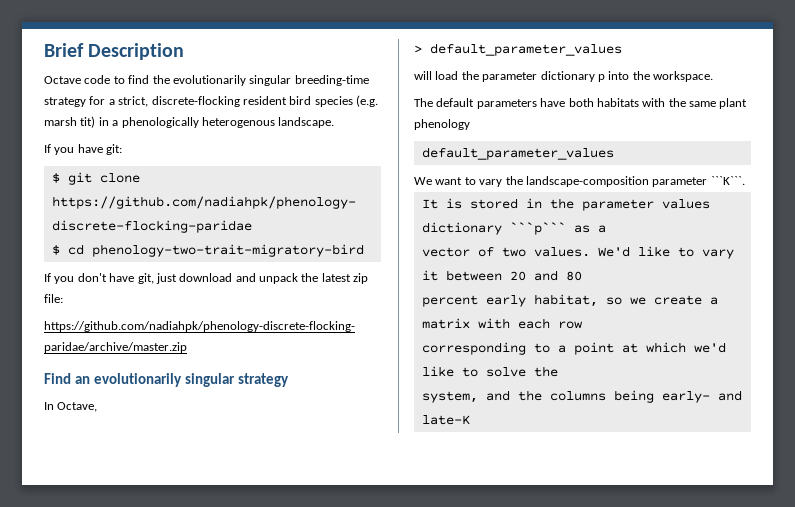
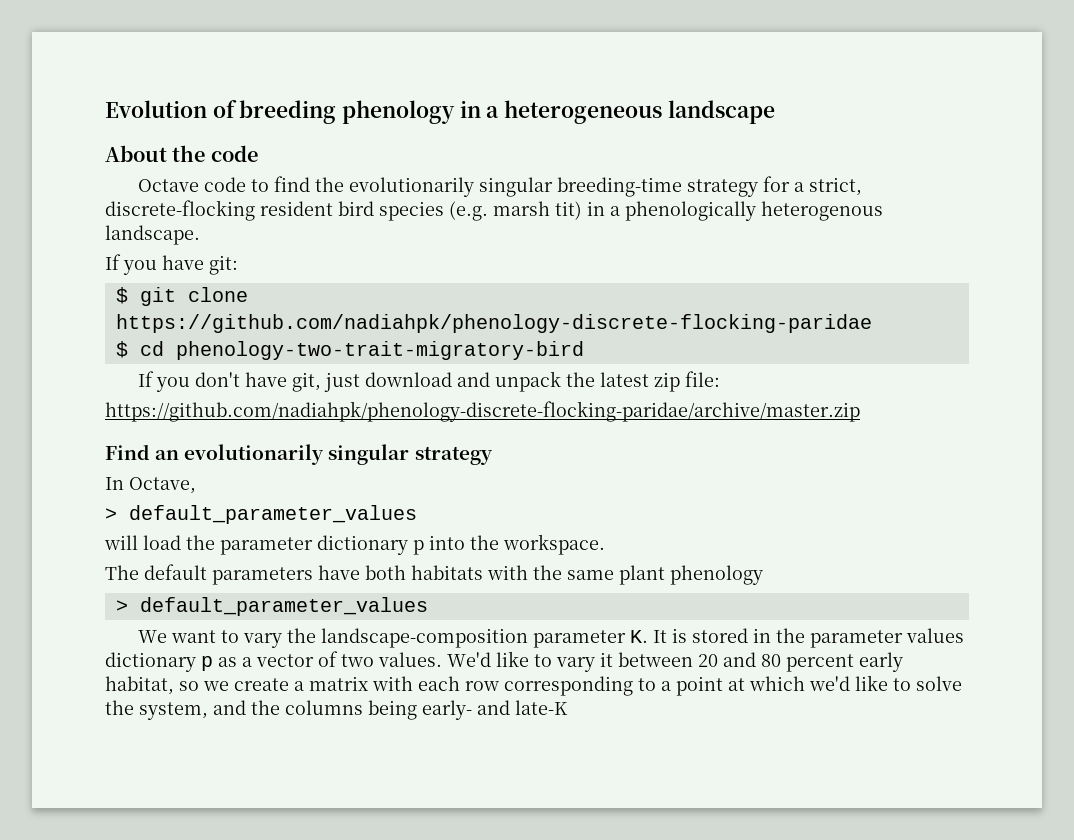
[44,43,185,60] Brief Description -> [105,100,775,124] [105,145,258,162] Evolution of breeding phenology in a heterogeneous landscape // About the code
(470, 124) none -> [115,600,128,612] >
[710,176,745,185] ```K```. // -> [630,630,649,643] K.
[509,222,566,235] ```p``` -> [201,656,213,671] p
(606, 229) // -> (252, 662) none
(582, 276) // -> (781, 660) none
(583, 325) // -> (499, 686) none
(558, 371) // -> (134, 707) none

